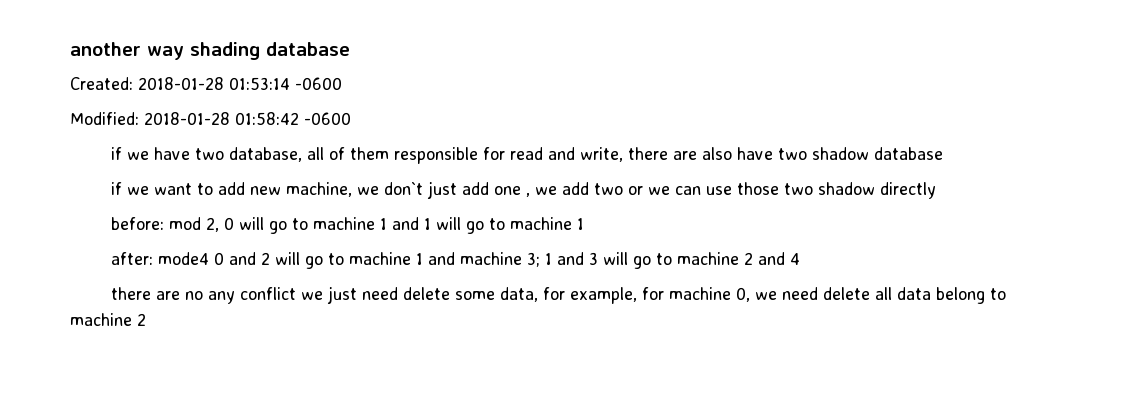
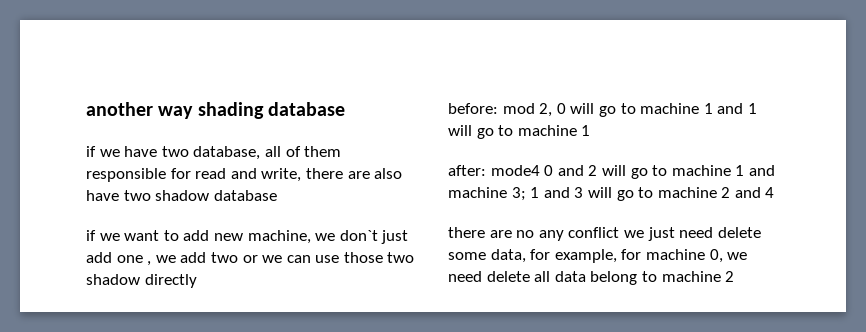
[70,77,342,90] [70,112,351,125] // Created: 2018-01-28 01:53:14 -0600 // Modified: 2018-01-28 01:58:42 -0600 -> (345, 109) none

